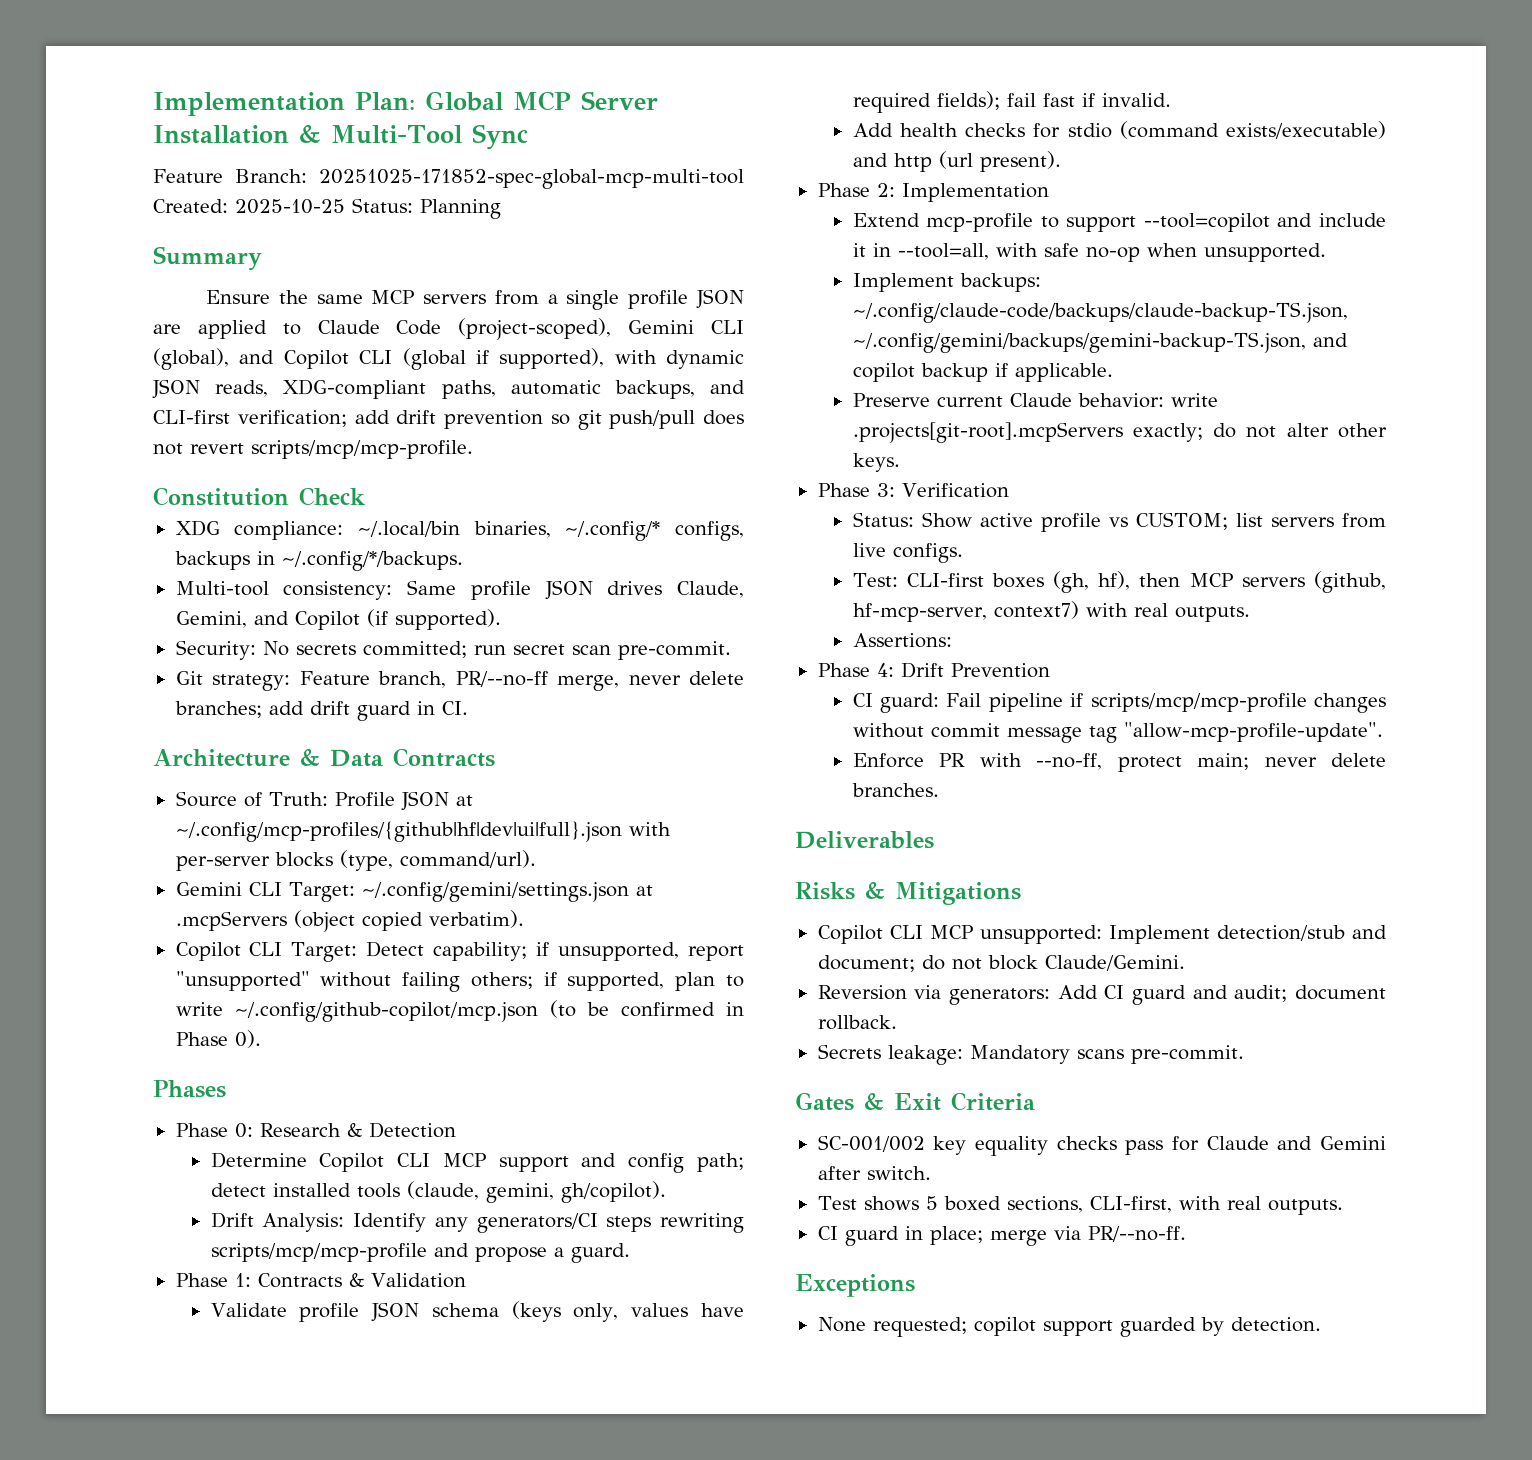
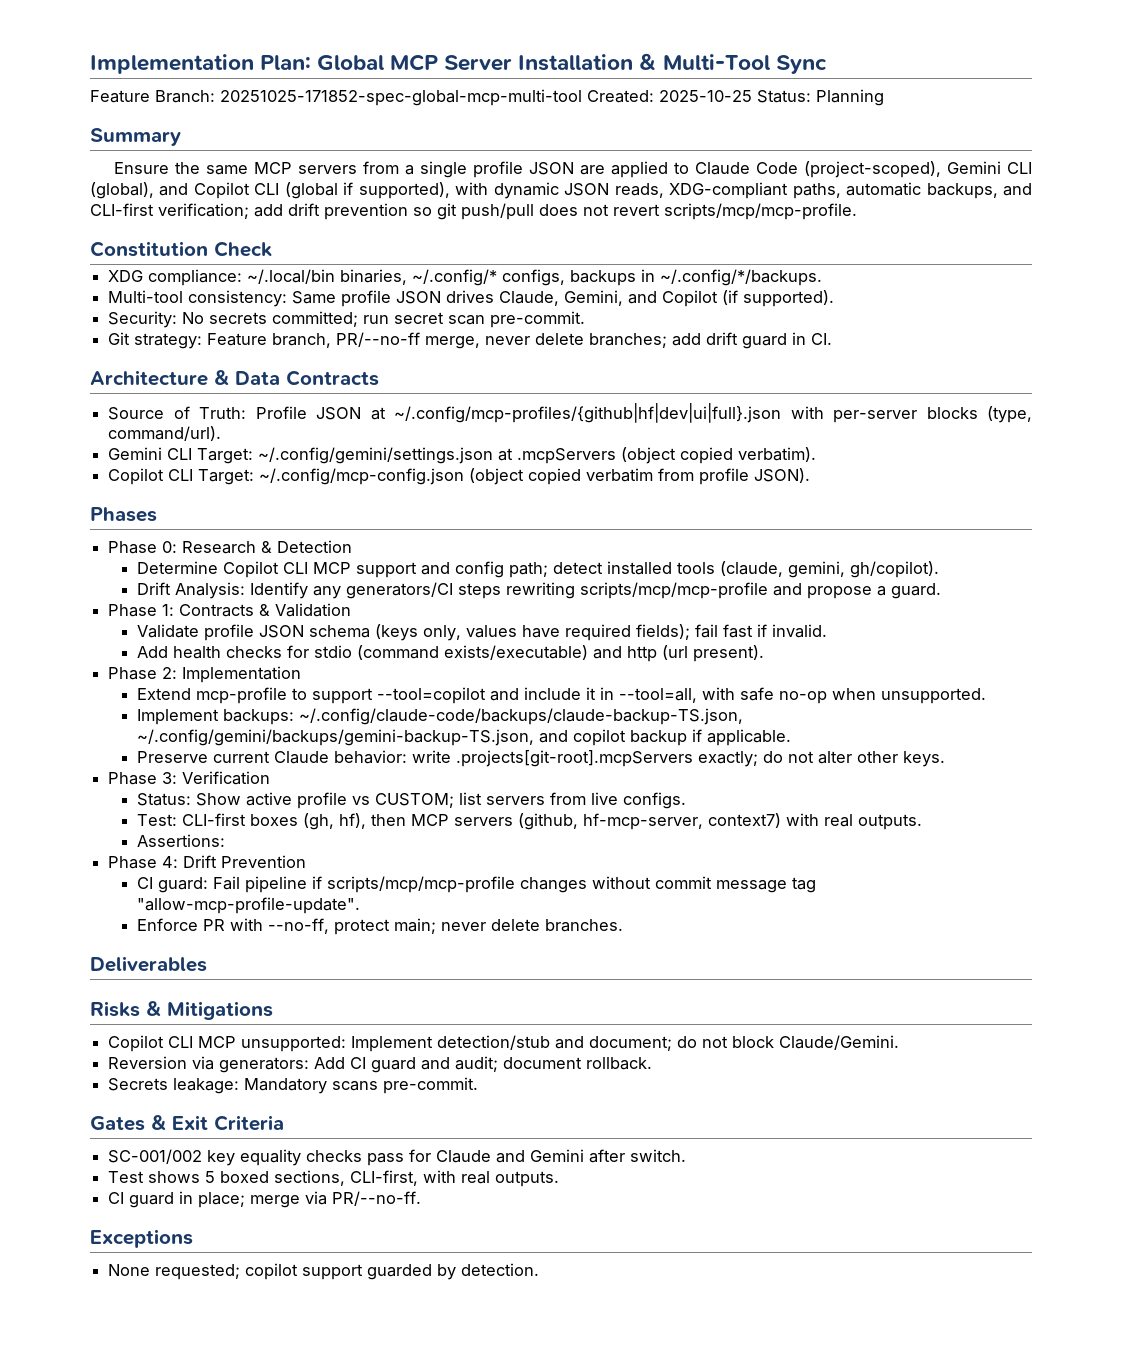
[366,941,744,961] [175,971,744,992] [175,1000,745,1022] [175,1030,261,1048] Detect capability; if unsupported, report "unsupported" without failing others; if supported, plan to write ~/.config/github-copilot/mcp.json (to be confirmed in Phase 0). -> [259,468,811,485] ~/.config/mcp-config.json (object copied verbatim from profile JSON).

